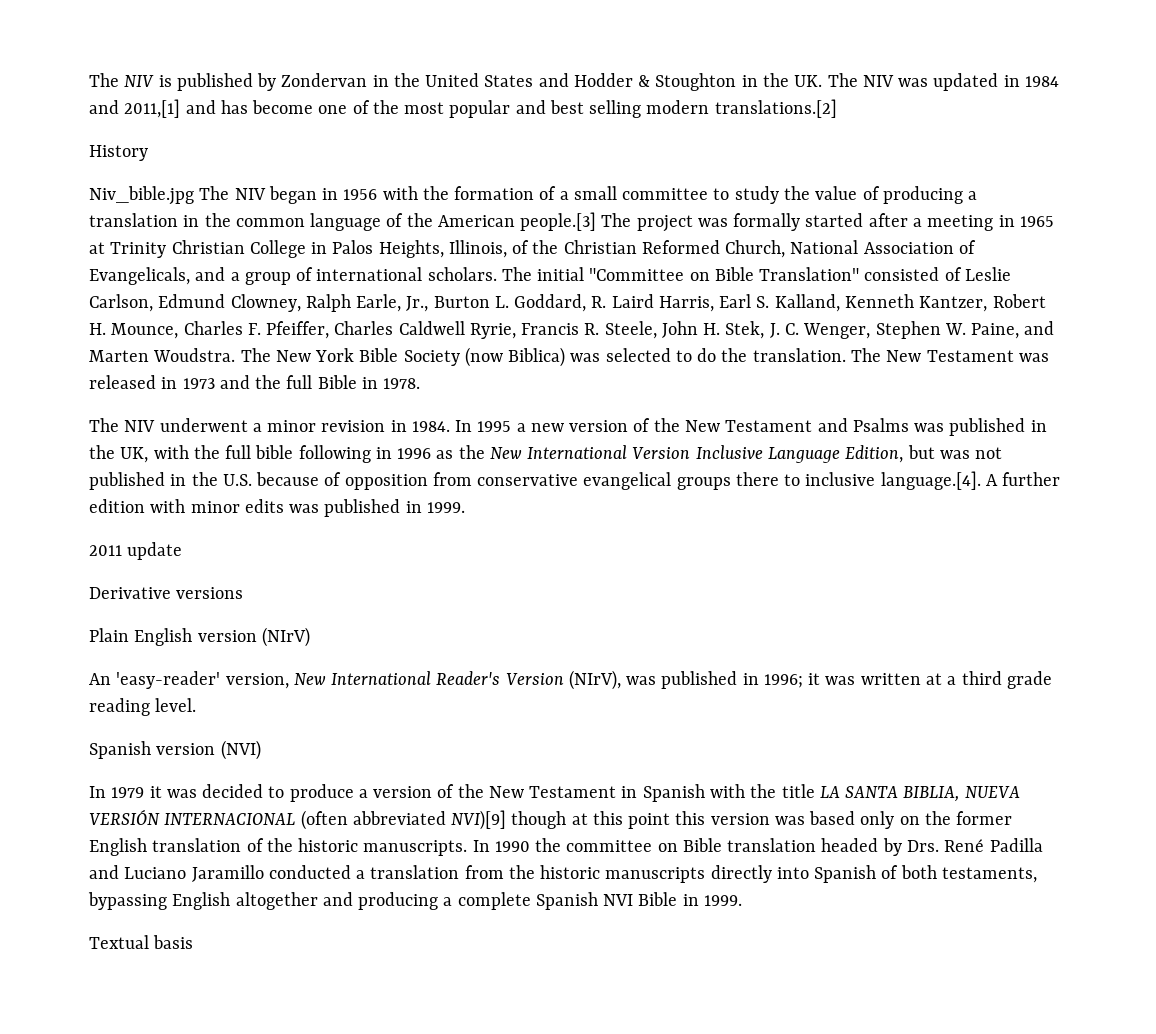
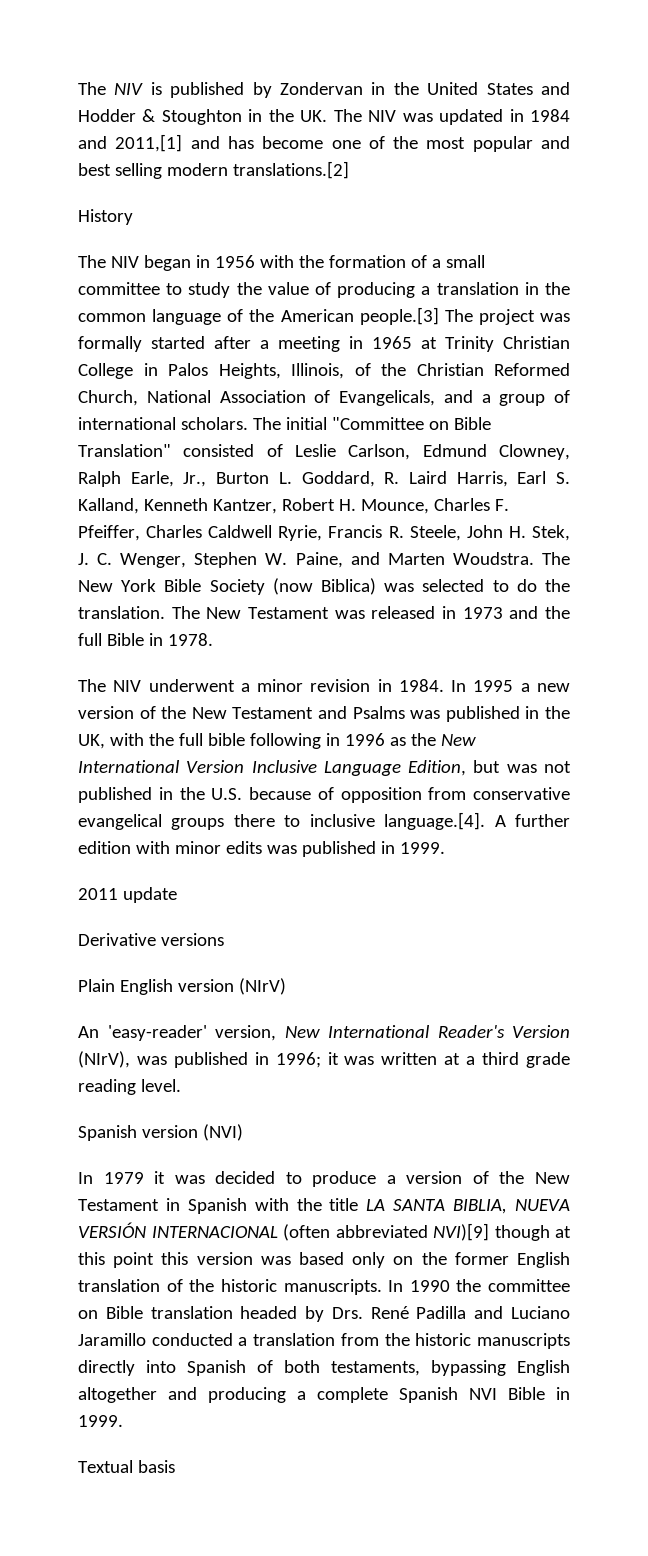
[89,186,194,205] Niv_bible.jpg -> (133, 217) none

